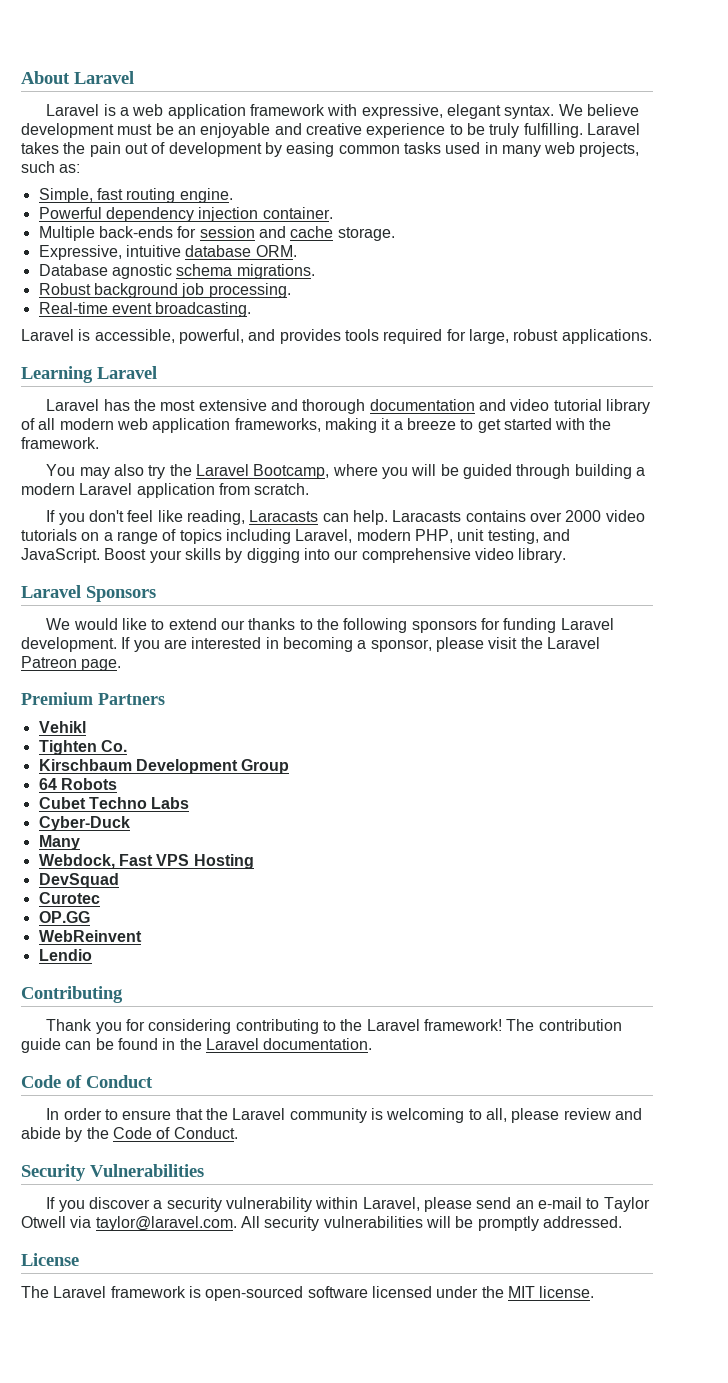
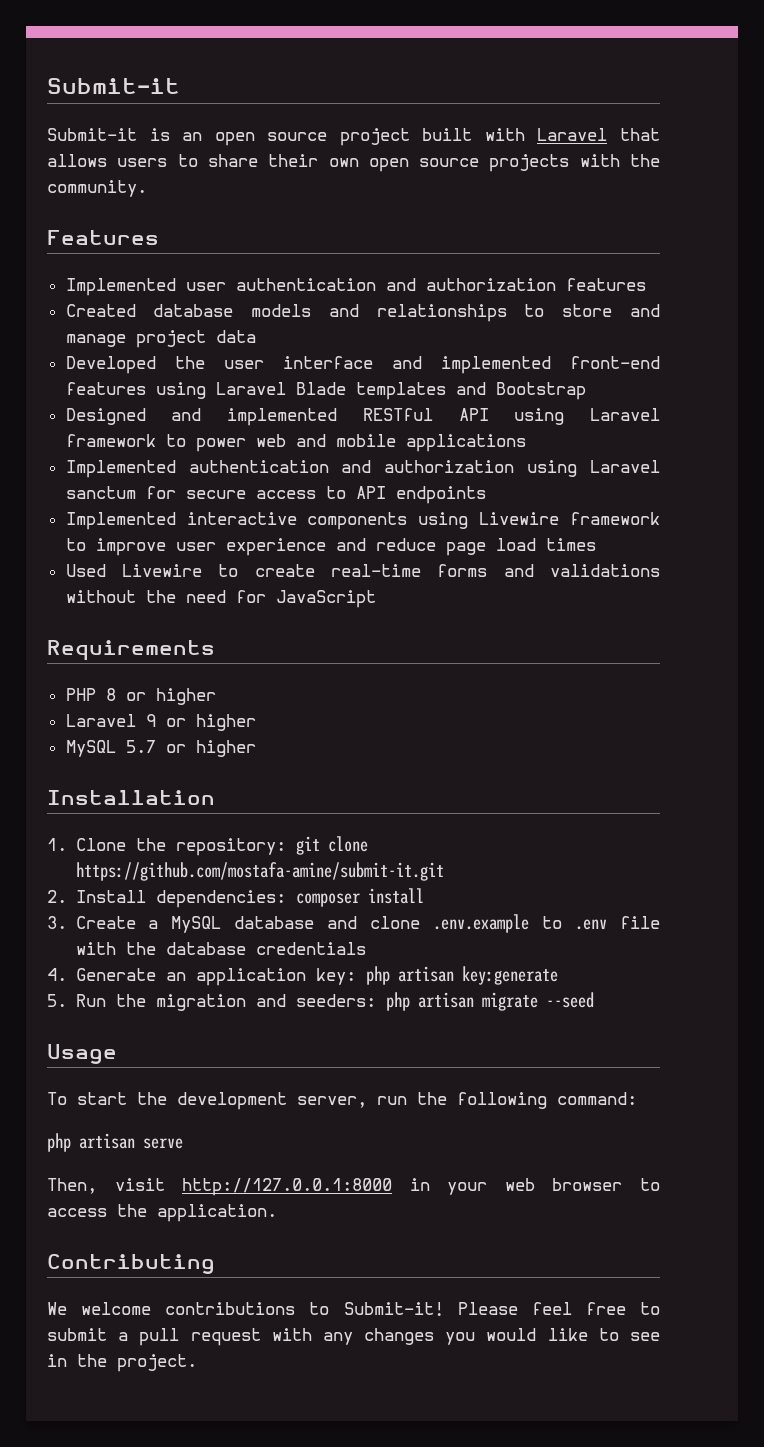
[21,71,134,84] [46,104,639,119] [21,123,640,138] [21,142,640,157] [21,161,81,173] [38,188,233,203] [38,207,333,222] [38,226,395,241] [38,245,297,260] [38,264,315,279] [38,283,291,298] [38,302,252,317] [21,329,652,344] [21,366,157,383] [46,399,650,414] [21,418,612,433] [21,437,99,449] [46,464,645,479] [21,483,310,498] [46,510,645,525] [21,529,570,544] [21,548,567,563] [21,585,156,602] [46,618,614,633] [21,637,600,652] [21,656,122,671] [21,692,165,705] [38,721,86,733] [38,740,127,755] [38,759,290,774] [38,778,117,790] [38,797,190,809] [38,816,130,831] [38,835,80,850] [38,854,254,869] [38,873,119,888] [38,892,100,904] [38,911,90,923] [38,930,142,942] [38,949,92,961] [21,986,123,1003] [46,1019,622,1034] [21,1038,373,1053] [21,1075,153,1088] [46,1108,642,1123] [21,1127,238,1142] [21,1164,204,1181] [46,1197,650,1212] [21,1216,622,1231] [21,1253,79,1266] [21,1286,595,1301] About Laravel // Laravel is a web application framework with expressive, elegant syntax. We believe development must be an enjoyable and creative experience to be truly fulfilling. Laravel takes the pain out of development by easing common tasks used in many web projects, such as: // Simple, fast routing engine. // Powerful dependency injection container. // Multiple back-ends for session and cache storage. // Expressive, intuitive database ORM. // Database agnostic schema migrations. // Robust background job processing. // Real-time event broadcasting. // Laravel is accessible, powerful, and provides tools required for large, robust applications. // Learning Laravel // Laravel has the most extensive and thorough documentation and video tutorial library of all modern web application frameworks, making it a breeze to get started with the framework. // You may also try the Laravel Bootcamp, where you will be guided through building a modern Laravel application from scratch. // If you don't feel like reading, Laracasts can help. Laracasts contains over 2000 video tutorials on a range of topics including Laravel, modern PHP, unit testing, and JavaScript. Boost your skills by digging into our comprehensive video library. // Laravel Sponsors // We would like to extend our thanks to the following sponsors for funding Laravel development. If you are interested in becoming a sponsor, please visit the Laravel Patreon page. // Premium Partners // Vehikl // Tighten Co. // Kirschbaum Development Group // 64 Robots // Cubet Techno Labs // Cyber-Duck // Many // Webdock, Fast VPS Hosting // DevSquad // Curotec // OP.GG // WebReinvent // Lendio // Contributing // Thank you for considering contributing to the Laravel framework! The contribution guide can be found in the Laravel documentation. // Code of Conduct // In order to ensure that the Laravel community is welcoming to all, please review and abide by the Code of Conduct. // Security Vulnerabilities // If you discover a security vulnerability within Laravel, please send an e-mail to Taylor Otwell via taylor@laravel.com. All security vulnerabilities will be promptly addressed. // License // The Laravel framework is open-sourced software licensed under the MIT license. -> [47,78,180,94] [47,128,660,146] [47,154,660,172] [47,180,147,197] [47,230,159,245] [65,278,646,296] [65,304,660,322] [65,330,256,348] [65,356,660,374] [65,382,586,400] [65,408,660,426] [65,434,526,452] [65,460,660,478] [65,486,486,504] [65,512,660,530] [65,538,596,556] [65,564,660,577] [65,590,376,608] [47,640,215,661] [65,688,216,705] [65,714,256,731] [65,740,256,757] [47,790,215,805] [47,836,368,856] [75,862,444,881] [47,888,424,908] [47,914,661,933] [75,942,366,955] [47,966,558,986] [47,992,594,1011] [47,1044,117,1064] [47,1092,637,1110] [47,1133,183,1152] [47,1178,660,1196] [47,1204,277,1222] [47,1254,215,1274] [47,1302,660,1317] [47,1328,660,1346] [47,1354,197,1372] Submit-it // Submit-it is an open source project built with Laravel that allows users to share their own open source projects with the community. // Features // Implemented user authentication and authorization features // Created database models and relationships to store and manage project data // Developed the user interface and implemented front-end features using Laravel Blade templates and Bootstrap // Designed and implemented RESTful API using Laravel framework to power web and mobile applications // Implemented authentication and authorization using Laravel sanctum for secure access to API endpoints // Implemented interactive components using Livewire framework to improve user experience and reduce page load times // Used Livewire to create real-time forms and validations without the need for JavaScript // Requirements // PHP 8 or higher // Laravel 9 or higher // MySQL 5.7 or higher // Installation // 1. Clone the repository: git clone https://github.com/mostafa-amine/submit-it.git // 2. Install dependencies: composer install // 3. Create a MySQL database and clone .env.example to .env file with the database credentials // 4. Generate an application key: php artisan key:generate // 5. Run the migration and seeders: php artisan migrate --seed // Usage // To start the development server, run the following command: // php artisan serve // Then, visit http://127.0.0.1:8000 in your web browser to access the application. // Contributing // We welcome contributions to Submit-it! Please feel free to submit a pull request with any changes you would like to see in the project.

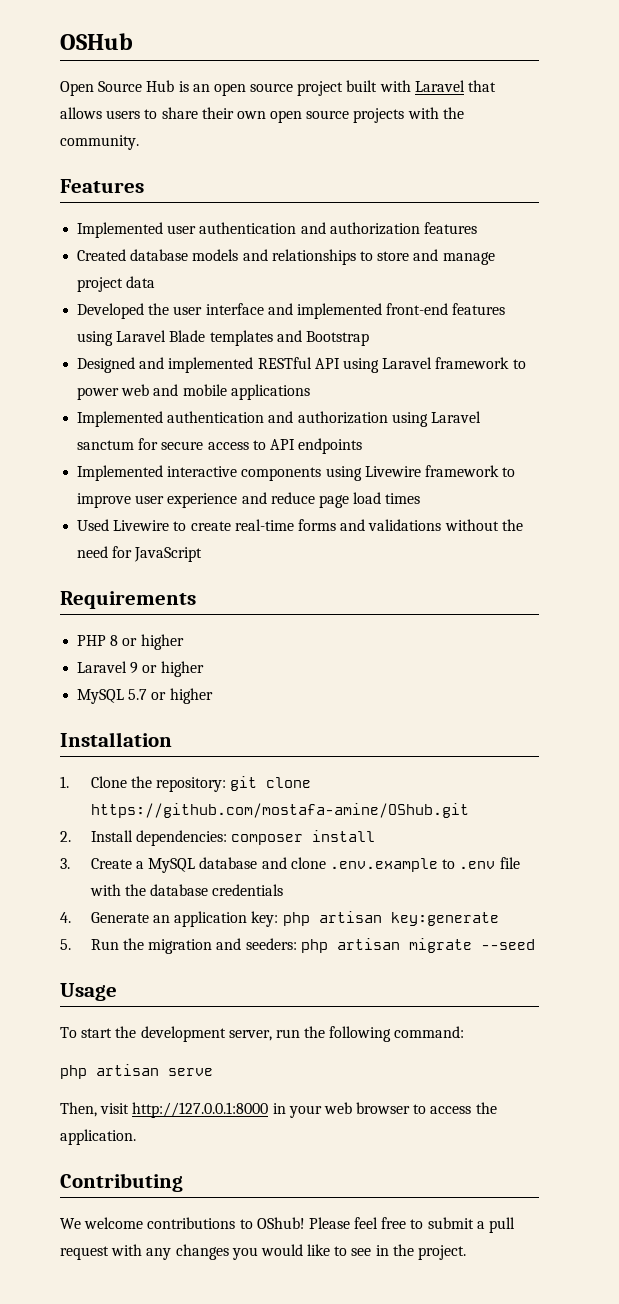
[47,78,180,94] [47,128,137,141] Submit-it // Submit-it -> [60,33,133,50] [60,80,175,96] OSHub // Open Source Hub
[75,862,444,881] https://github.com/mostafa-amine/submit-it.git -> [90,803,469,818] https://github.com/mostafa-amine/OShub.git
[343,1302,444,1317] Submit-it! -> [256,1217,305,1229] OShub!

